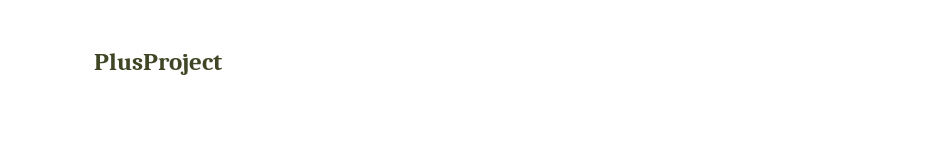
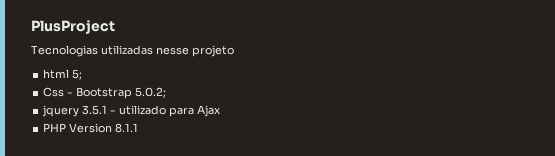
(223, 64) none -> [31,45,234,57] [43,69,83,80] [43,87,167,99] [42,105,221,117] [43,123,139,133] // Tecnologias utilizadas nesse projeto // html 5; // Css - Bootstrap 5.0.2; // jquery 3.5.1 - utilizado para Ajax // PHP Version 8.1.1

